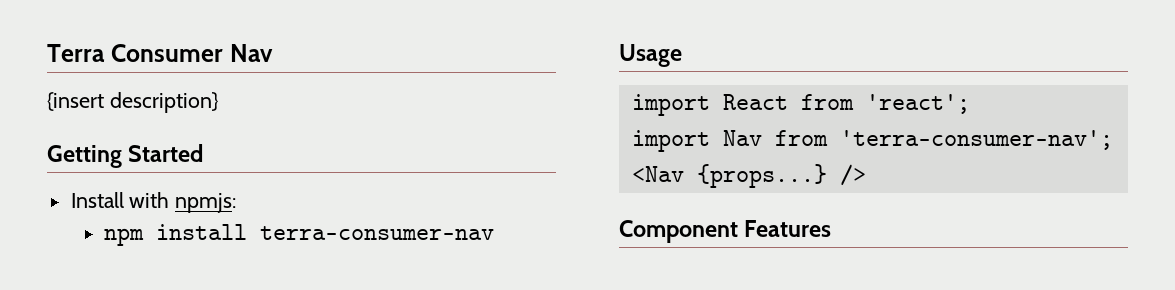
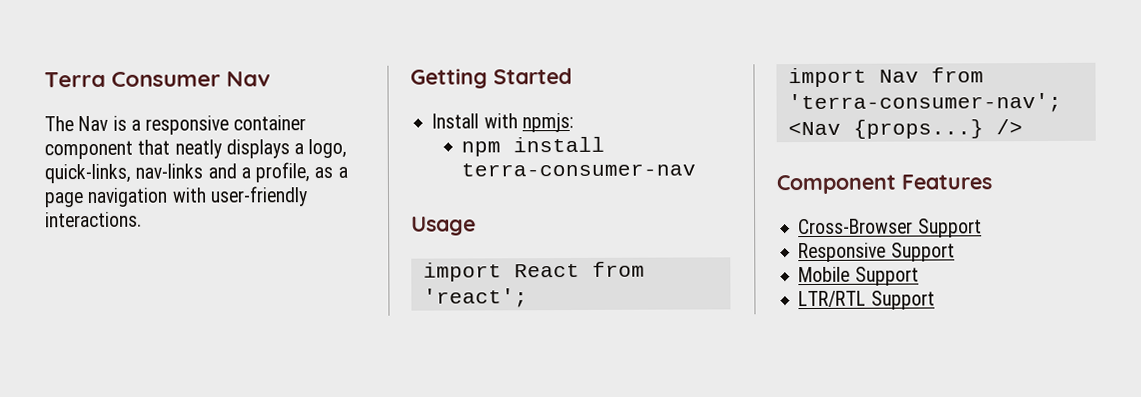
[47,92,219,113] {insert description} -> [44,115,307,135] [44,138,348,160] [44,162,348,184] [44,186,308,208] [45,211,142,228] The Nav is a responsive container component that neatly displays a logo, quick-links, nav-links and a profile, as a page navigation with user-friendly interactions.
(832, 228) none -> [798,218,982,238] [798,242,955,263] [798,266,919,286] [798,290,935,310] // Cross-Browser Support // Responsive Support // Mobile Support // LTR/RTL Support

